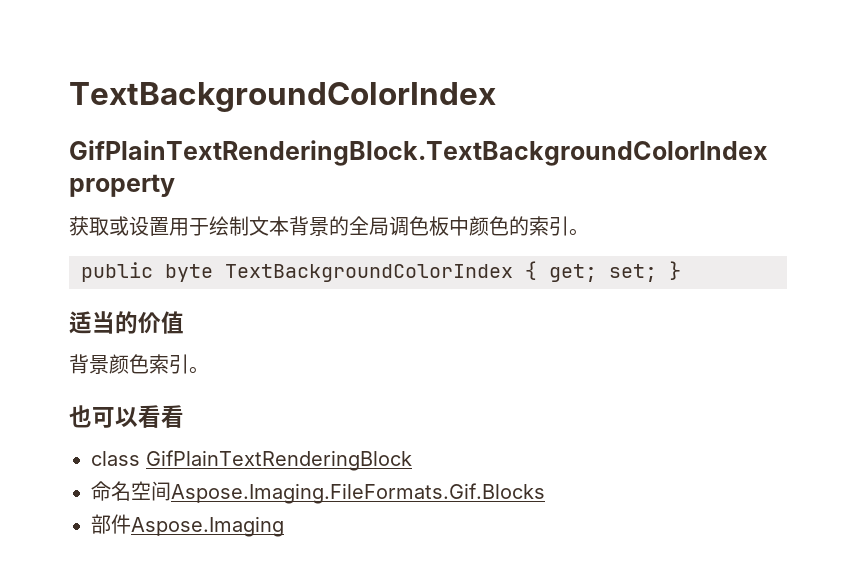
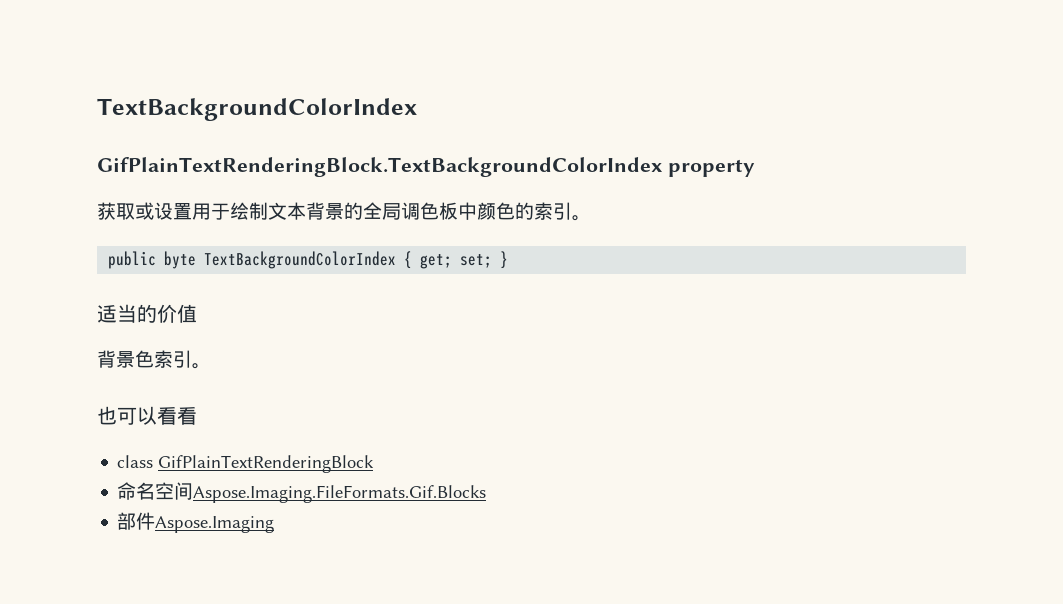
[109,354,129,374] 颜 -> (135, 359) none

